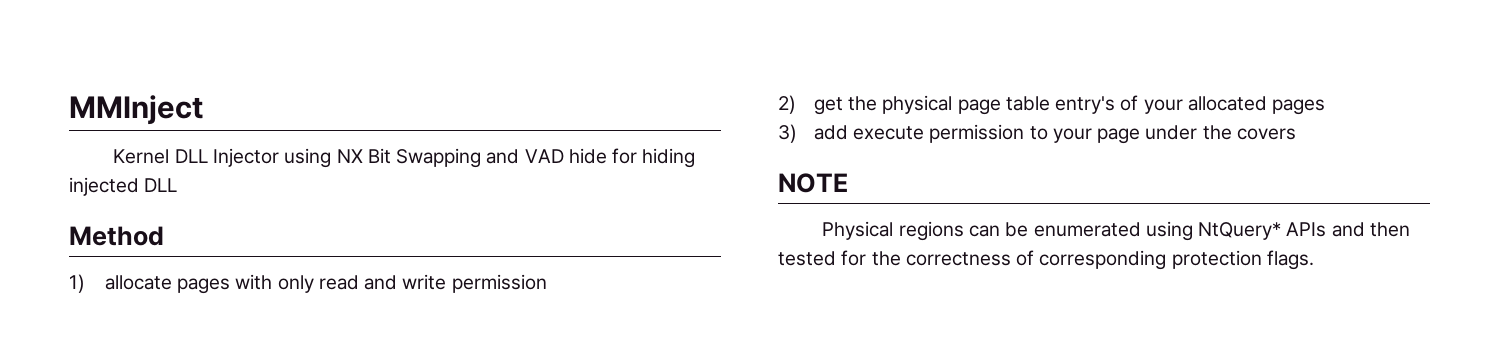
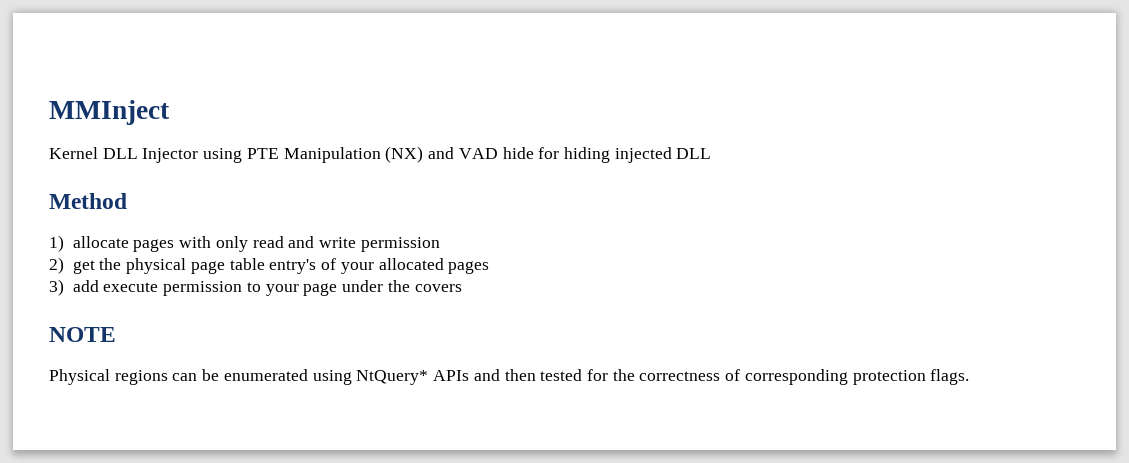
[336,148,482,168] NX Bit Swapping -> [246,146,424,163] PTE Manipulation (NX)

